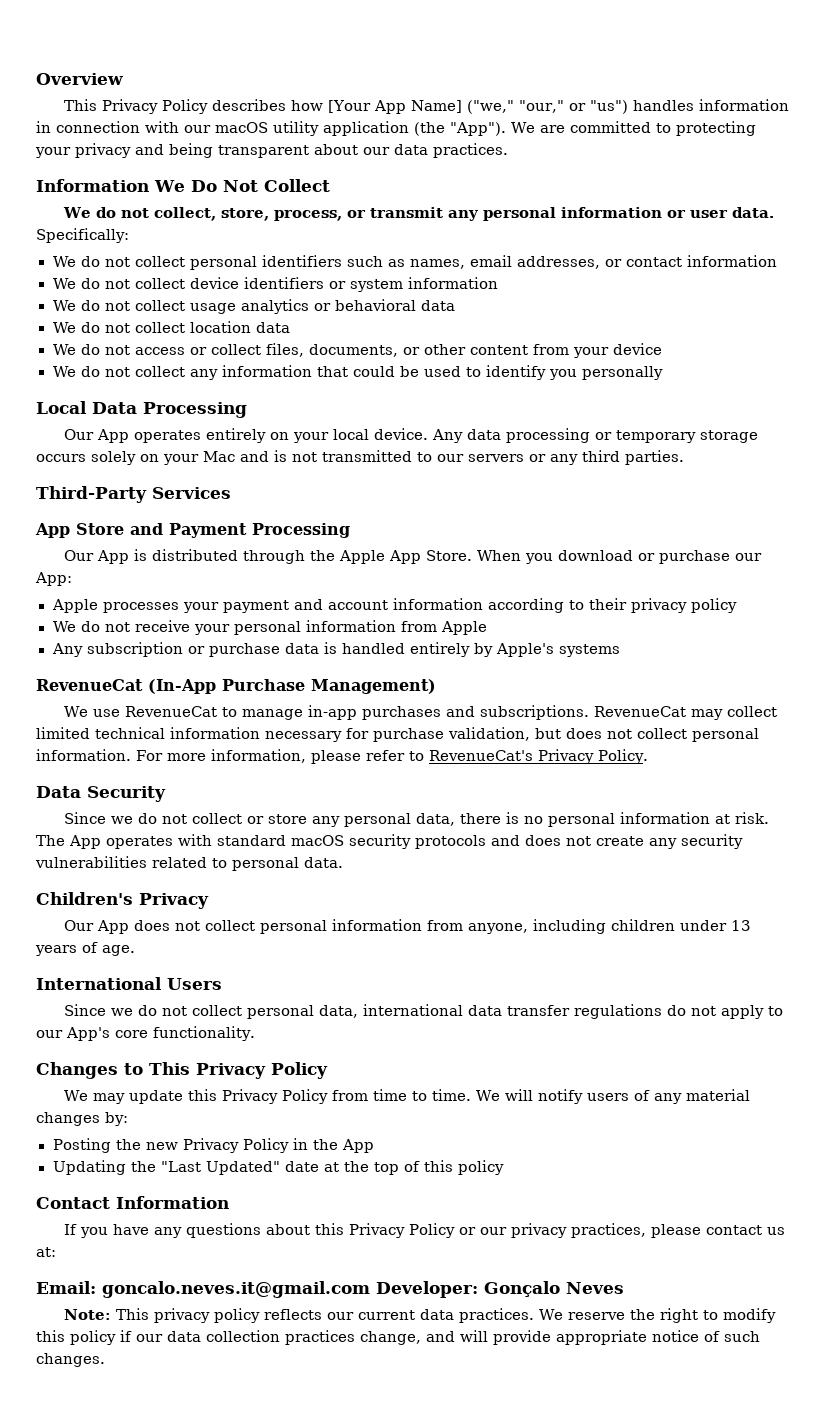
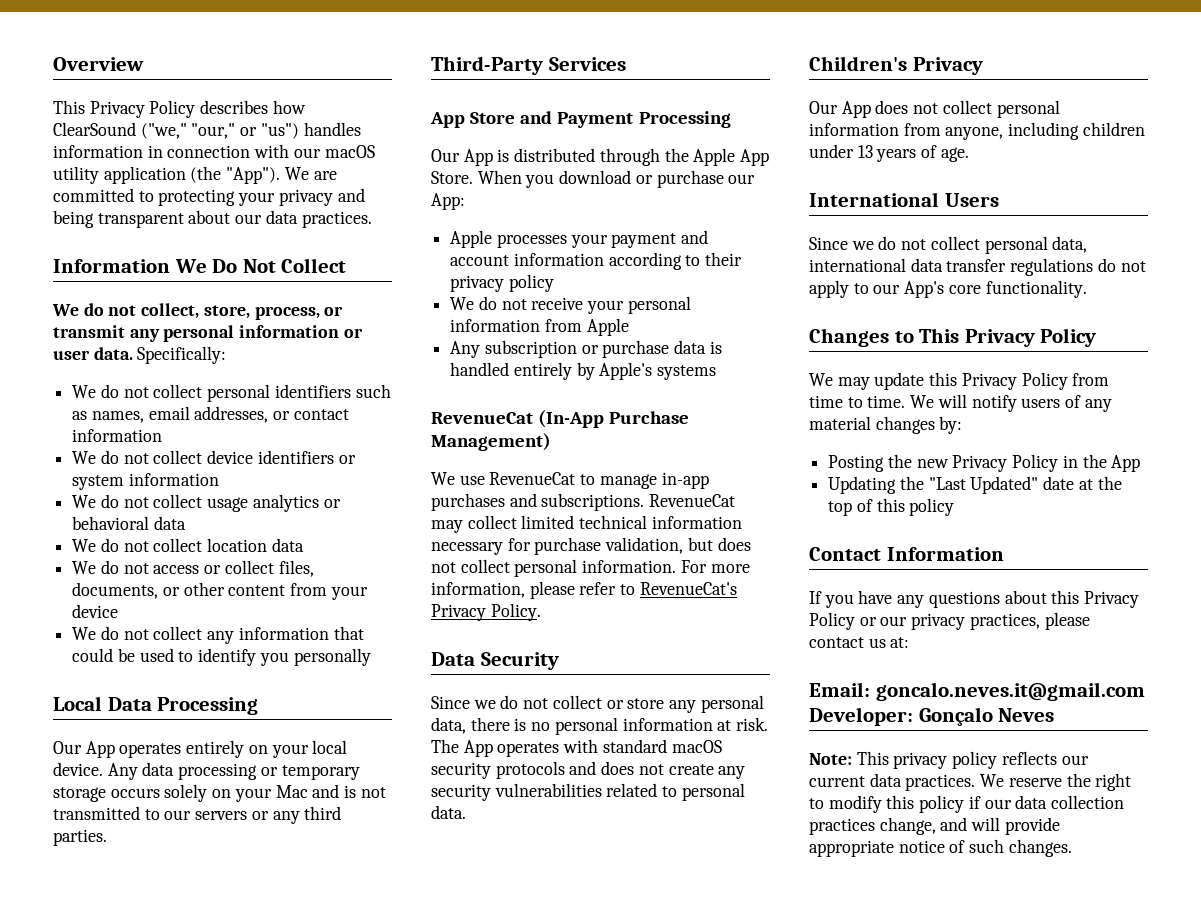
[328,100,463,114] [Your App Name] -> [53,122,136,136] ClearSound

